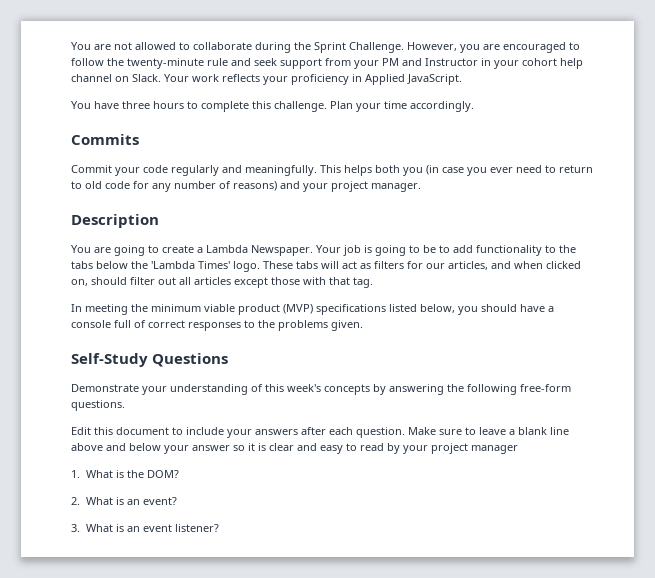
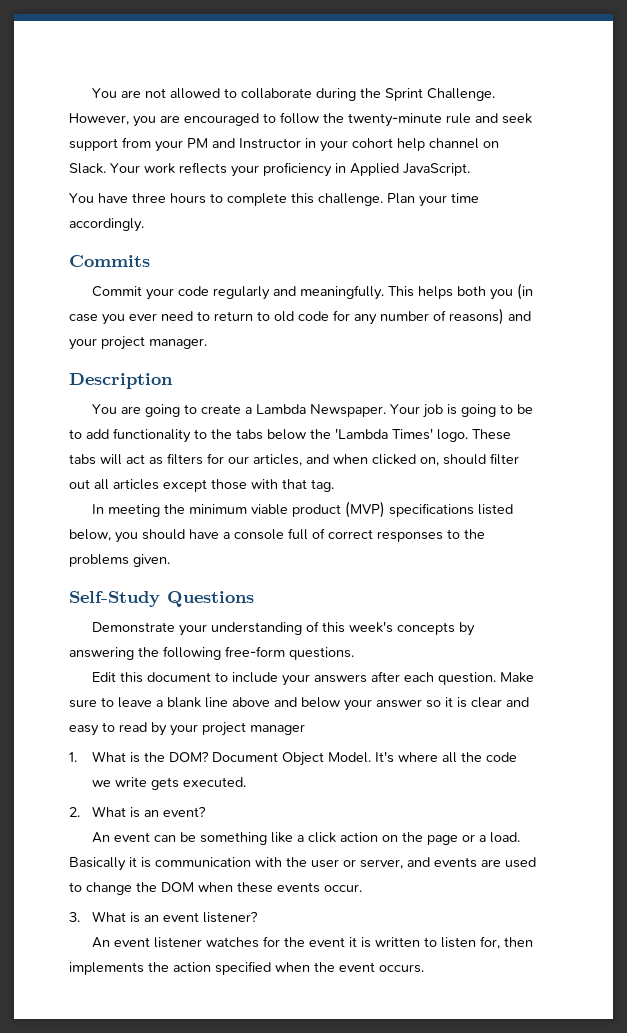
(179, 474) none -> [211,751,517,766] [91,777,246,790] Document Object Model. It's where all the code we write gets executed.
(177, 501) none -> [92,832,521,845] [69,857,536,871] [69,882,362,895] // An event can be something like a click action on the page or a load. Basically it is communication with the user or server, and events are used to change the DOM when these events occur.
(219, 528) none -> [92,936,534,949] [69,961,424,975] // An event listener watches for the event it is written to listen for, then implements the action specified when the event occurs.

